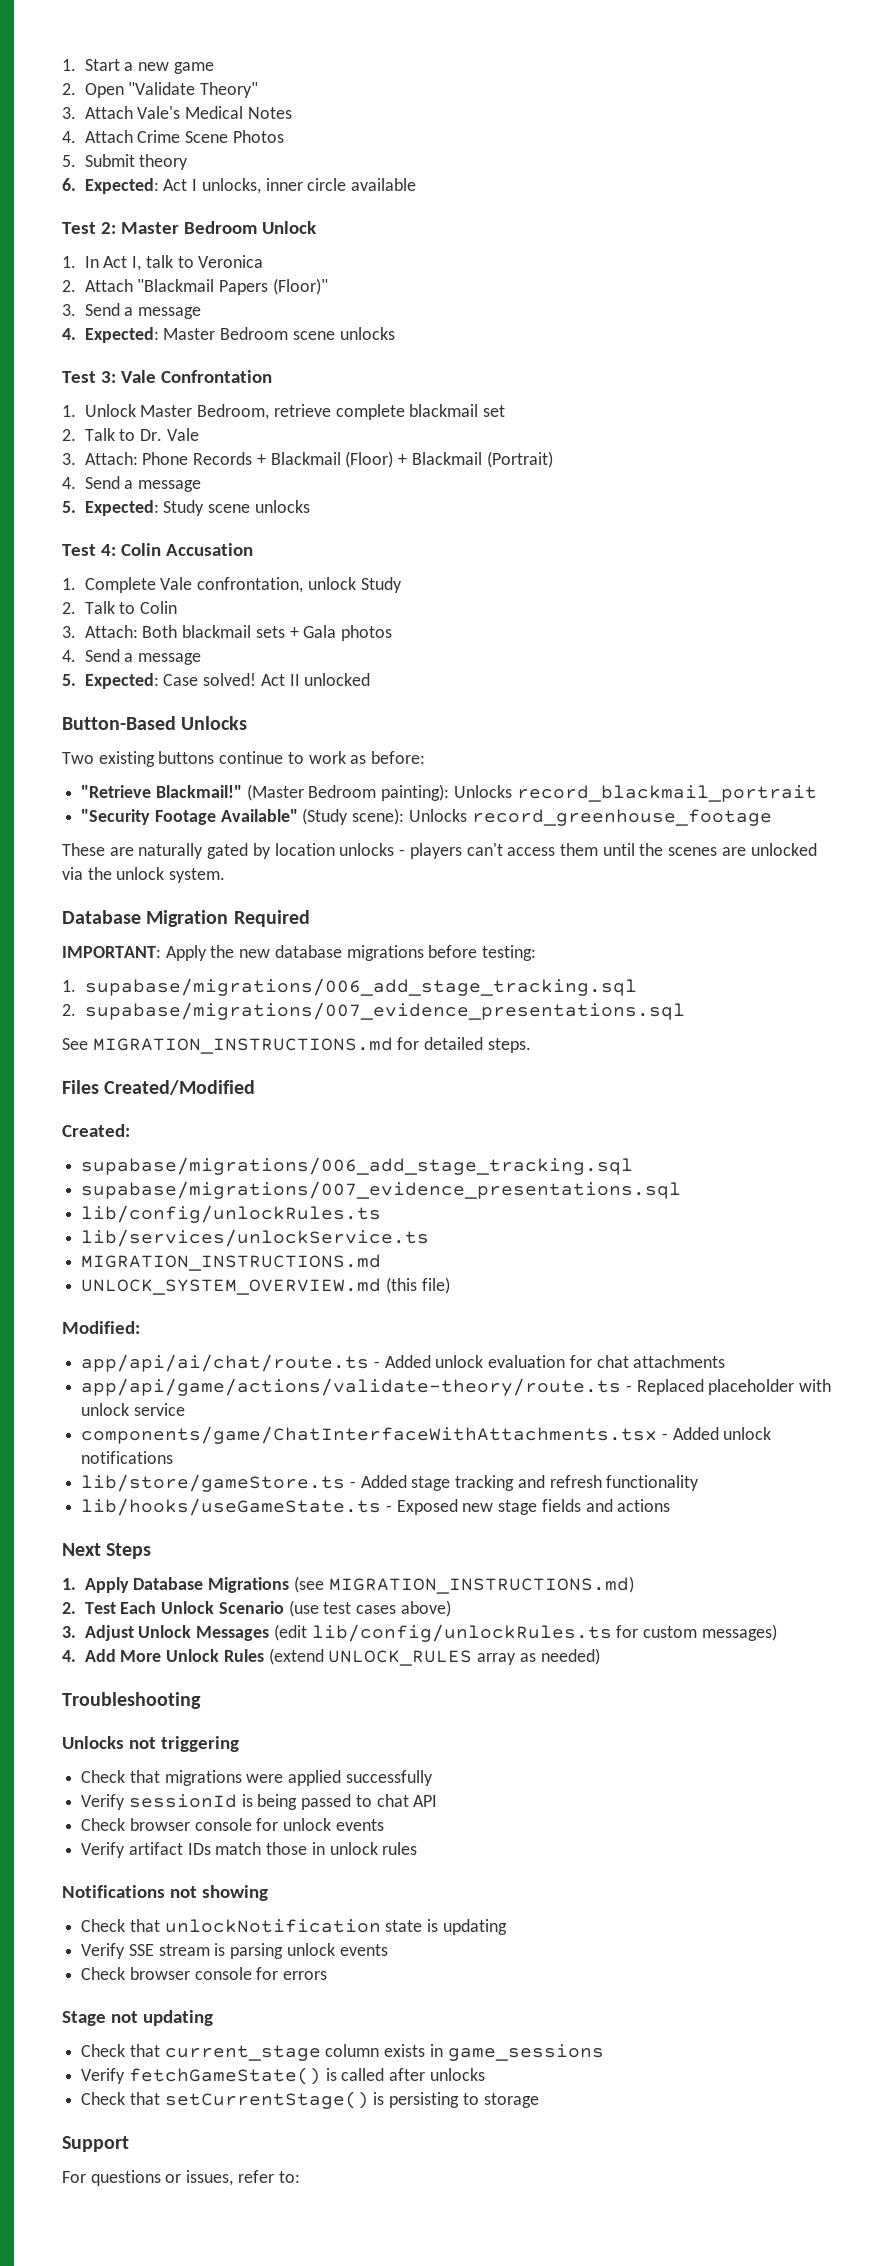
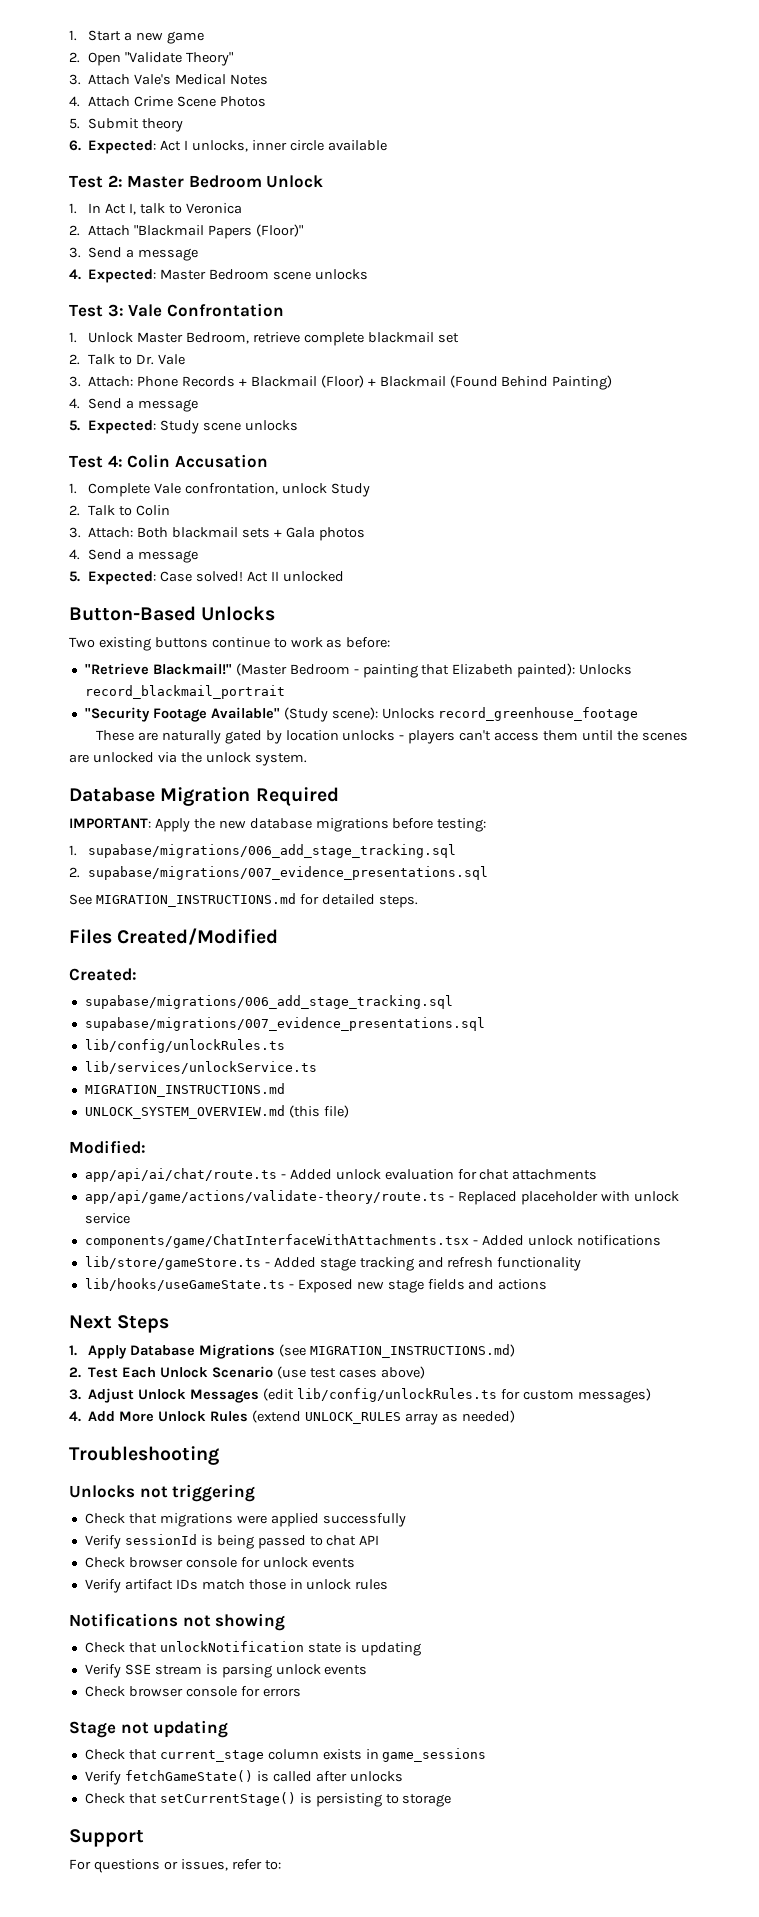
[486,451,553,468] (Portrait) -> [449,375,613,390] (Found Behind Painting)
[381,784,450,801] painting): -> [353,663,576,678] - painting that Elizabeth painted):

